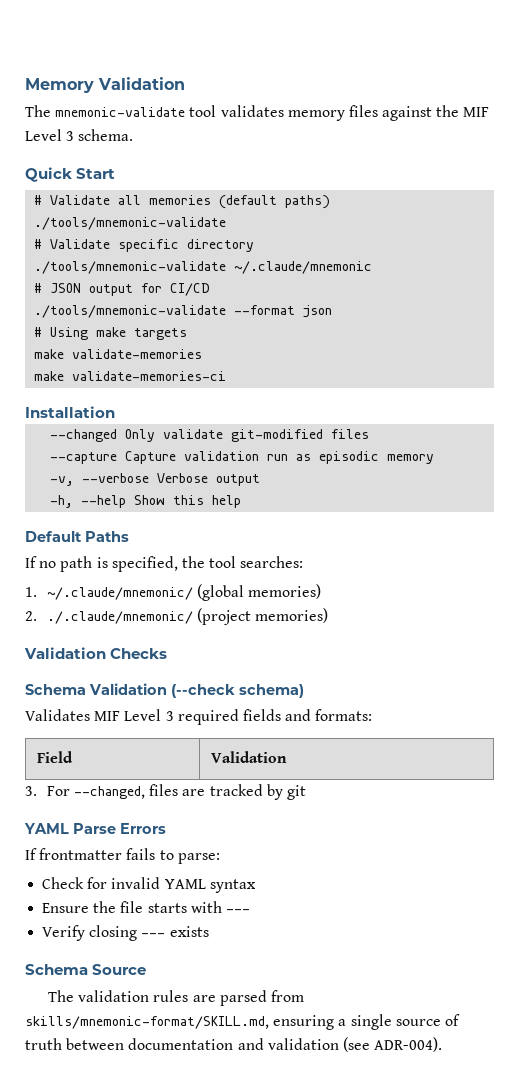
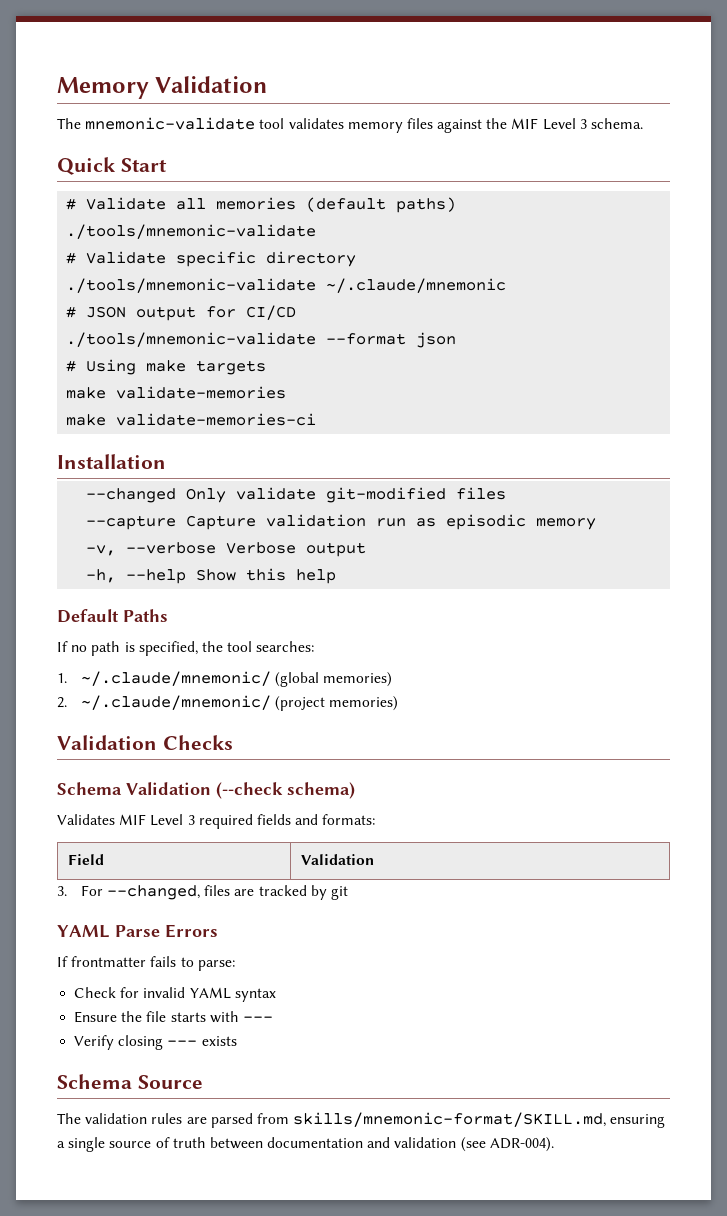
[46,611,193,624] ./.claude/mnemonic/ -> [80,695,271,710] ~/.claude/mnemonic/

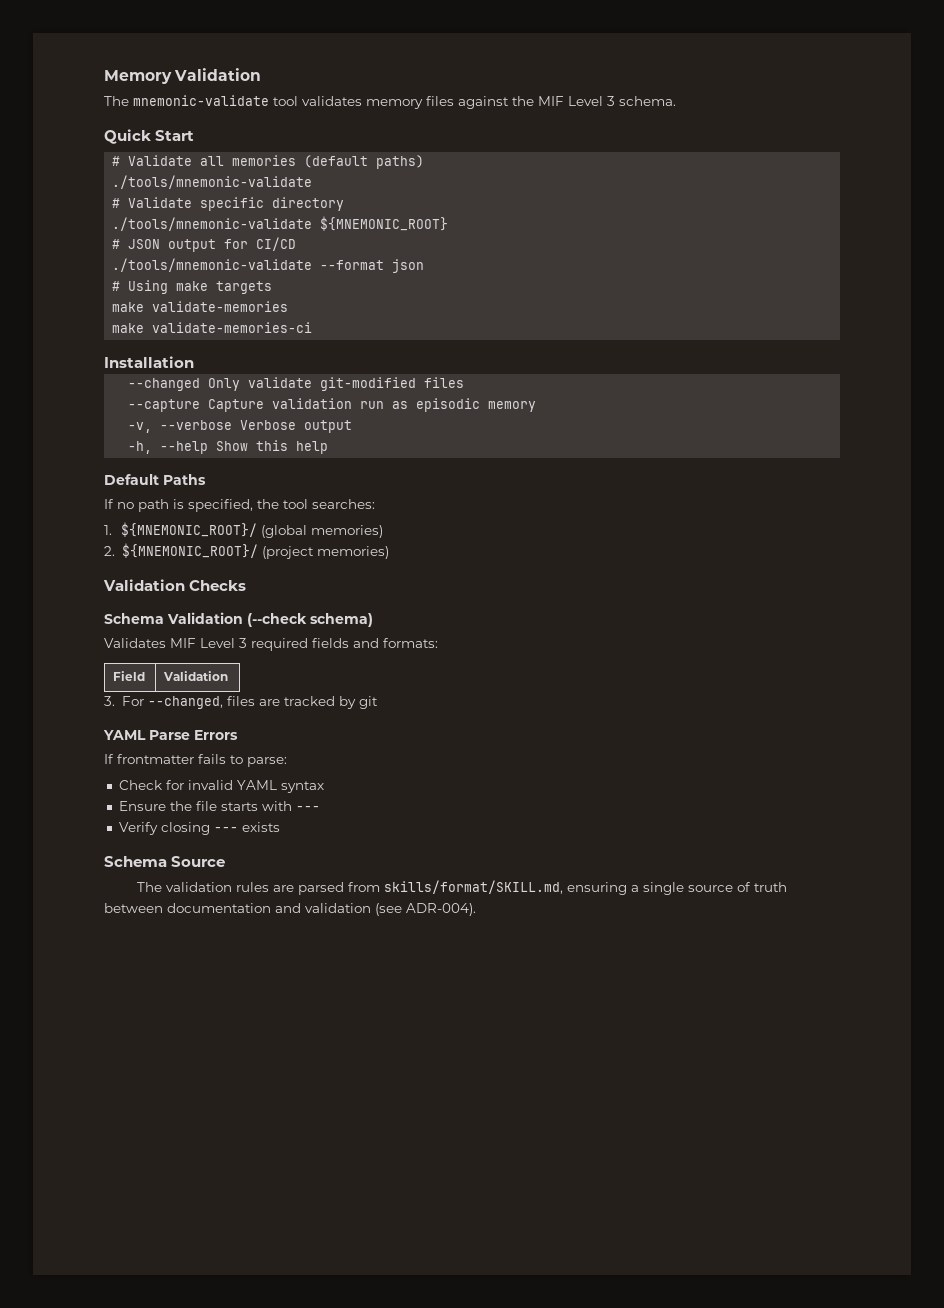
[326,278,507,293] ~/.claude/mnemonic -> [320,216,449,231] ${MNEMONIC_ROOT}
[80,671,271,686] ~/.claude/mnemonic/ -> [120,522,257,537] ${MNEMONIC_ROOT}/
[80,695,271,710] ~/.claude/mnemonic/ -> [121,543,258,558] ${MNEMONIC_ROOT}/
[293,1112,607,1127] skills/mnemonic-format/SKILL.md, -> [383,880,563,894] skills/format/SKILL.md,

